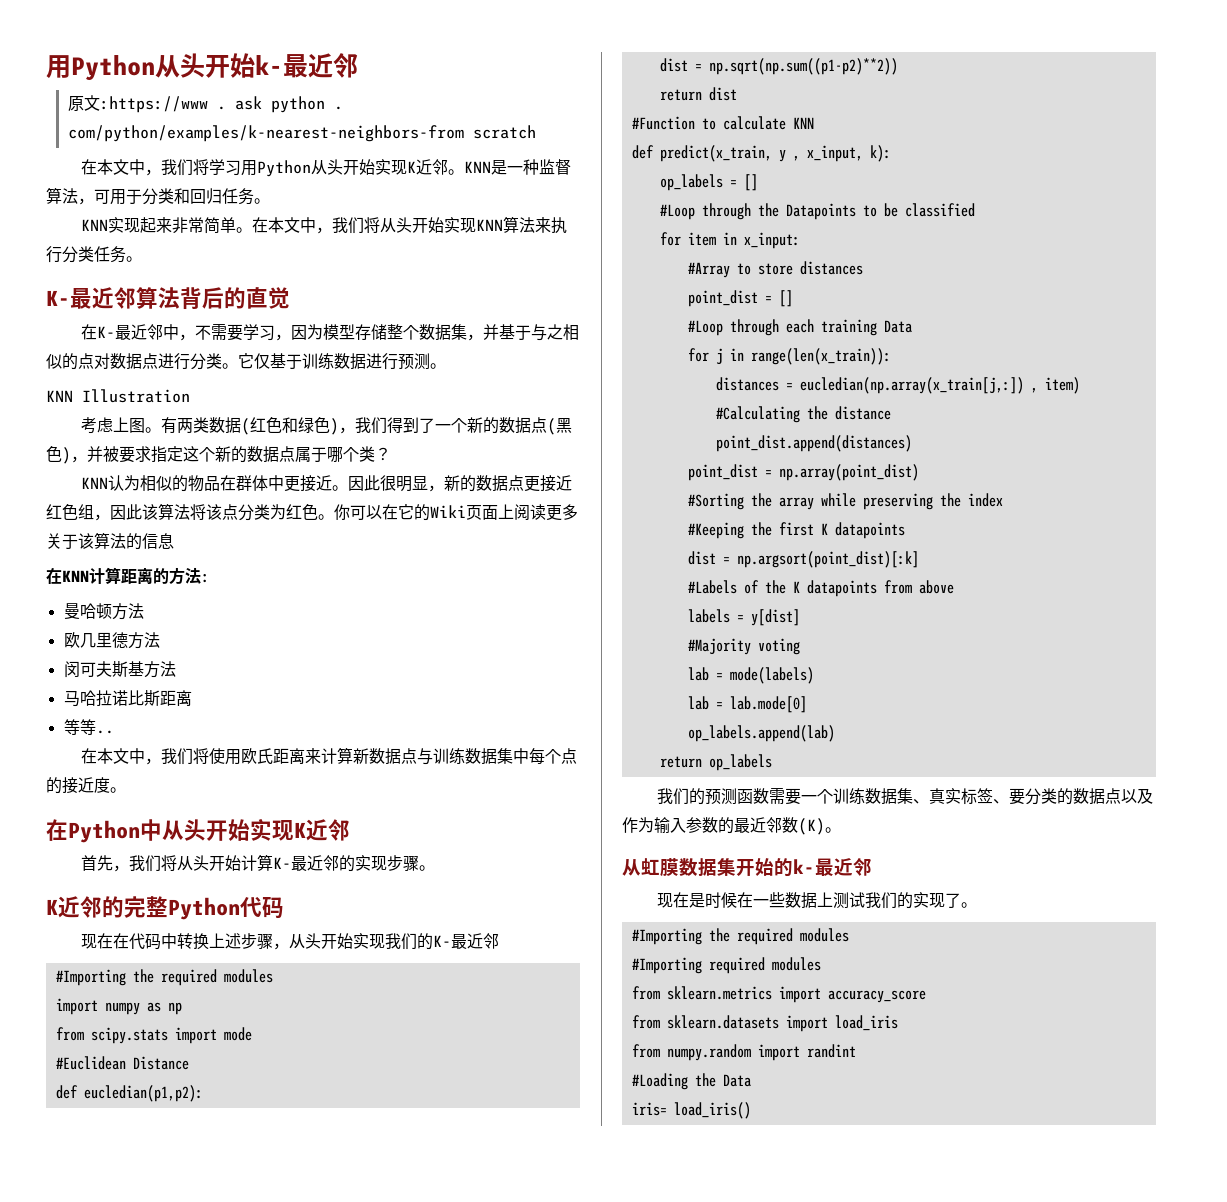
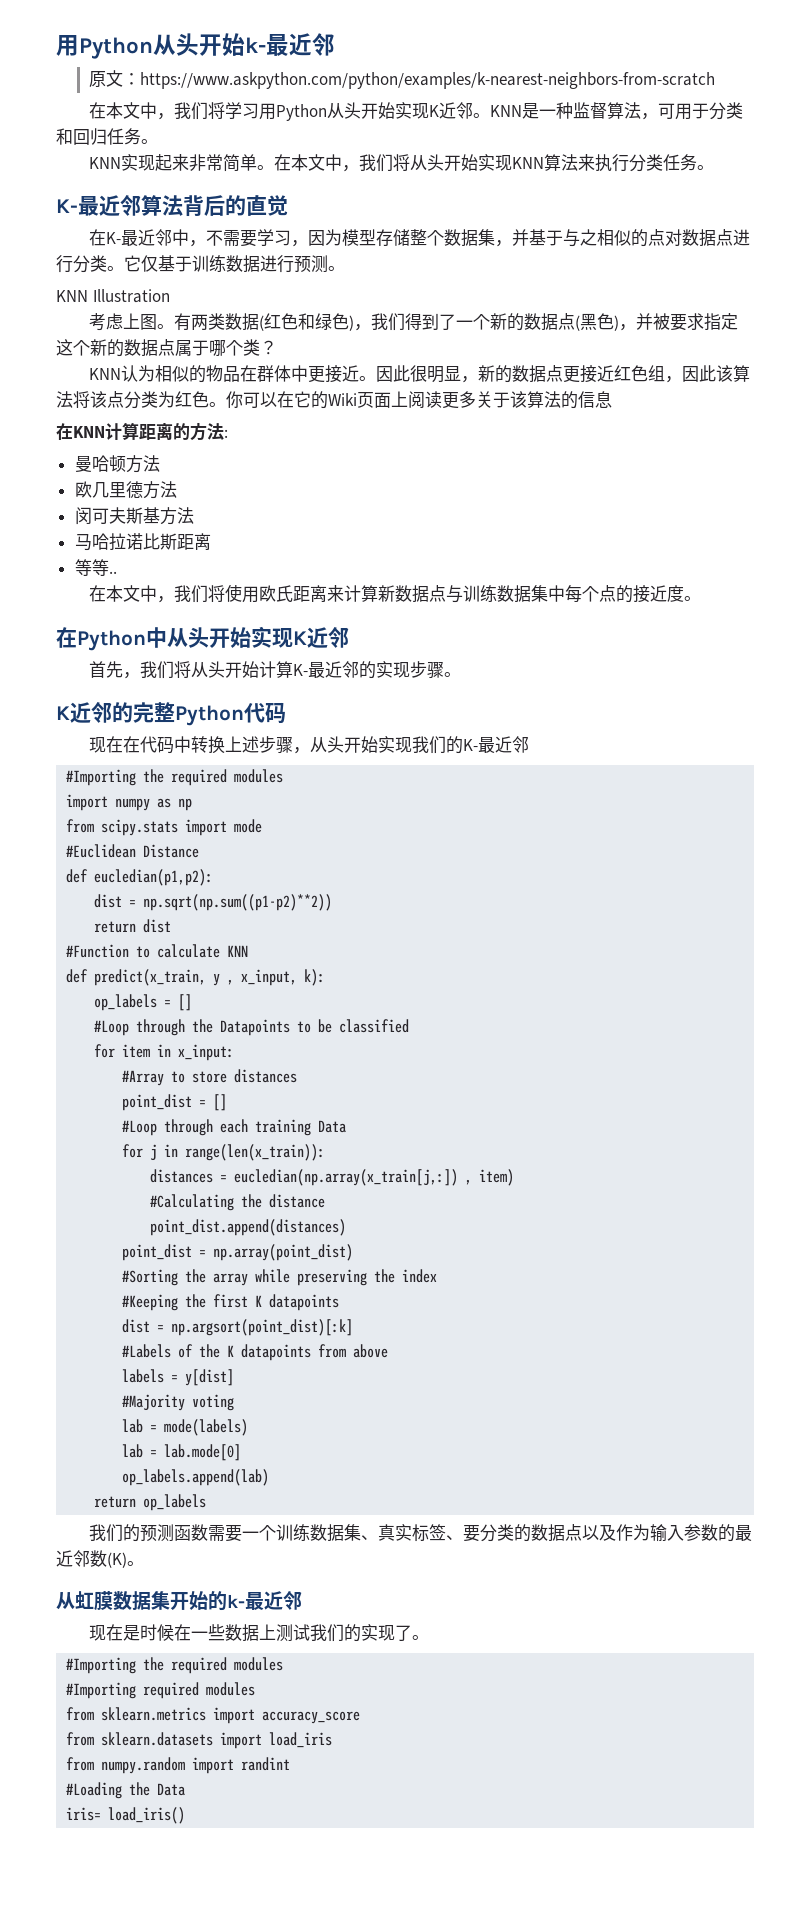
[99,96,343,113] [67,125,536,142] :https://www . ask python . com/python/examples/k-nearest-neighbors-from scratch -> [122,72,715,89] ：https://www.askpython.com/python/examples/k-nearest-neighbors-from-scratch

